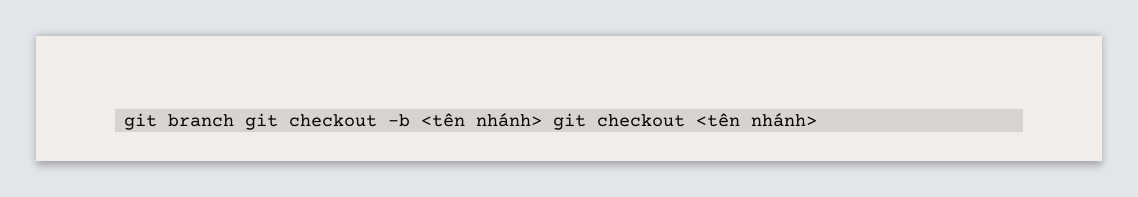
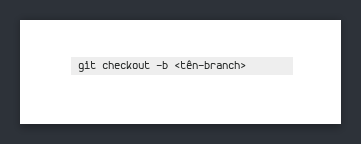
[124,113,818,130] git branch git checkout -b <tên nhánh> git checkout <tên nhánh> -> [78,60,247,72] git checkout -b <tên-branch>

